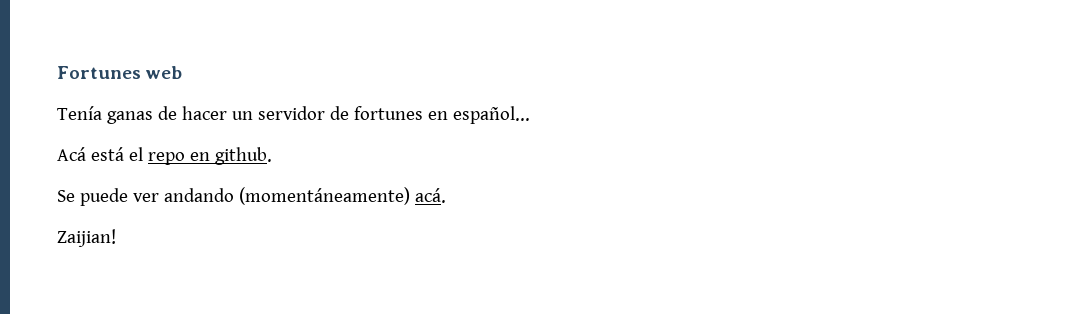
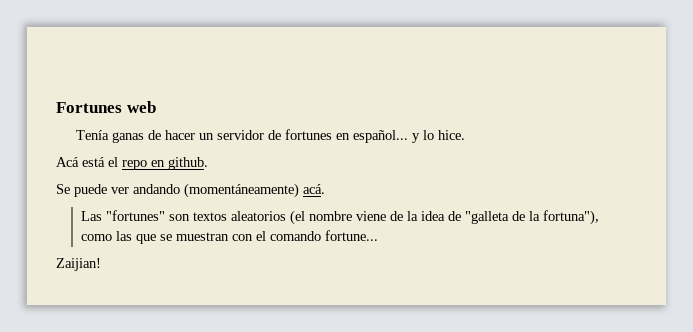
(530, 115) none -> [412,130,466,143] y lo hice.
(446, 195) none -> [81,210,600,225] [81,230,379,244] // Las "fortunes" son textos aleatorios (el nombre viene de la idea de "galleta de la fortuna"), como las que se muestran con el comando fortune...

